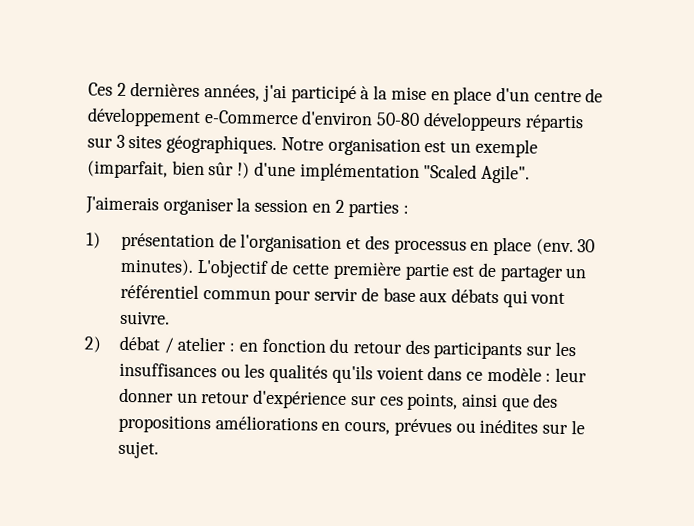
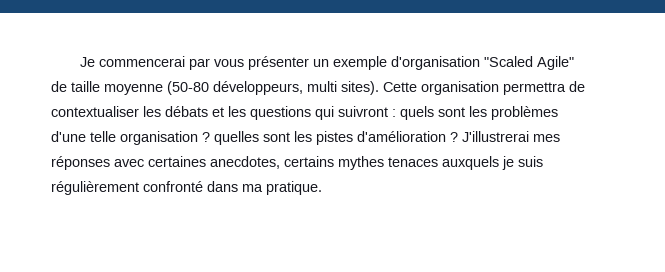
[88,82,604,105] [87,107,584,133] [87,134,538,158] [87,160,531,184] [85,196,410,218] [86,232,596,256] [119,258,587,282] [119,283,566,308] [119,310,170,325] [84,335,576,360] [118,362,588,384] [118,387,559,412] [117,414,585,437] [117,440,159,459] Ces 2 dernières années, j'ai participé à la mise en place d'un centre de développement e-Commerce d'environ 50-80 développeurs répartis sur 3 sites géographiques. Notre organisation est un exemple (imparfait, bien sûr !) d'une implémentation "Scaled Agile". // J'aimerais organiser la session en 2 parties : // 1) présentation de l'organisation et des processus en place (env. 30 minutes). L'objectif de cette première partie est de partager un référentiel commun pour servir de base aux débats qui vont suivre. // 2) débat / atelier : en fonction du retour des participants sur les insuffisances ou les qualités qu'ils voient dans ce modèle : leur donner un retour d'expérience sur ces points, ainsi que des propositions améliorations en cours, prévues ou inédites sur le sujet. -> [80,56,575,70] [51,81,585,95] [51,106,558,120] [51,131,560,145] [51,156,543,170] [51,181,322,195] Je commencerai par vous présenter un exemple d'organisation "Scaled Agile" de taille moyenne (50-80 développeurs, multi sites). Cette organisation permettra de contextualiser les débats et les questions qui suivront : quels sont les problèmes d'une telle organisation ? quelles sont les pistes d'amélioration ? J'illustrerai mes réponses avec certaines anecdotes, certains mythes tenaces auxquels je suis régulièrement confronté dans ma pratique.

